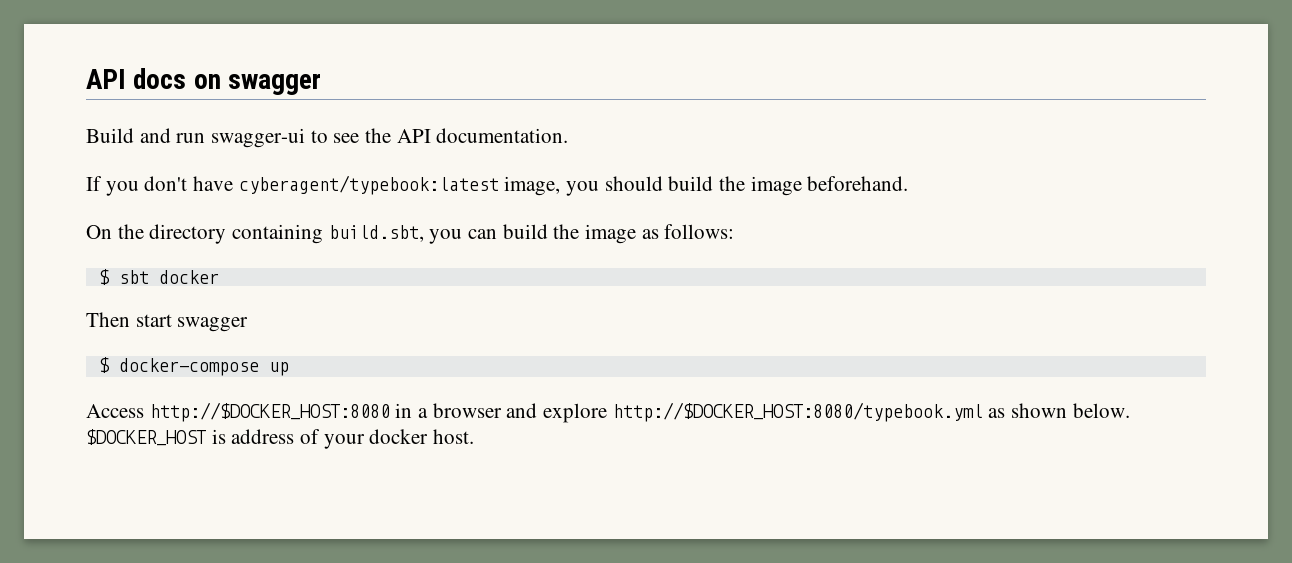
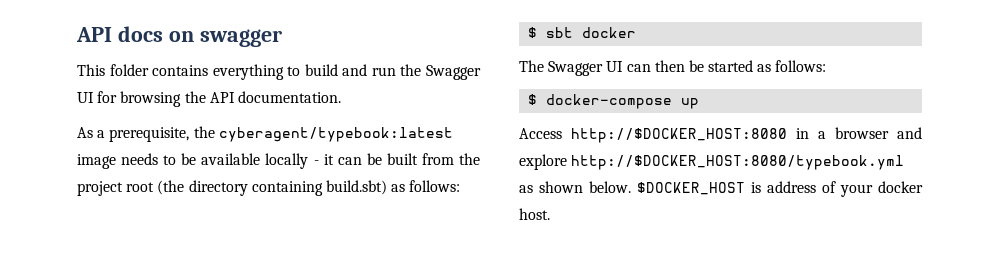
[86,128,569,148] [86,175,909,196] [86,224,637,244] Build and run swagger-ui to see the API documentation. // If you don't have cyberagent/typebook:latest image, you should build the image beforehand. // On the directory containing build.sbt, you can build the image -> [77,64,481,80] [77,91,341,107] [77,126,453,142] [77,153,480,169] [77,180,387,196] This folder contains everything to build and run the Swagger UI for browsing the API documentation. // As a prerequisite, the cyberagent/typebook:latest image needs to be available locally - it can be built from the project root (the directory containing build.sbt)
[86,312,249,332] Then start swagger -> [519,60,827,76] The Swagger UI can then be started as follows:

